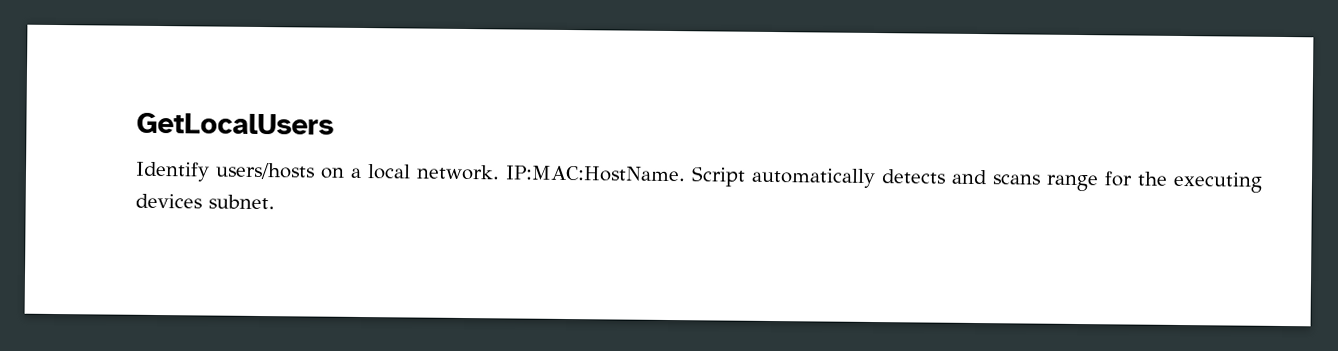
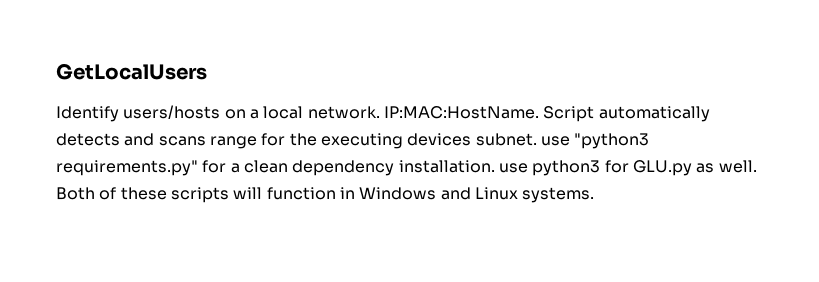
(275, 202) none -> [540,133,650,149] [56,160,757,176] [56,187,595,203] use "python3 requirements.py" for a clean dependency installation. use python3 for GLU.py as well. Both of these scripts will function in Windows and Linux systems.

